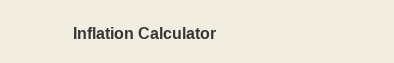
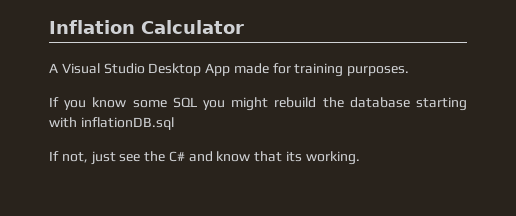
(217, 33) none -> [49,63,410,77] [49,97,467,111] [49,117,174,130] [49,151,360,165] // A Visual Studio Desktop App made for training purposes. // If you know some SQL you might rebuild the database starting with inflationDB.sql // If not, just see the C# and know that its working.

